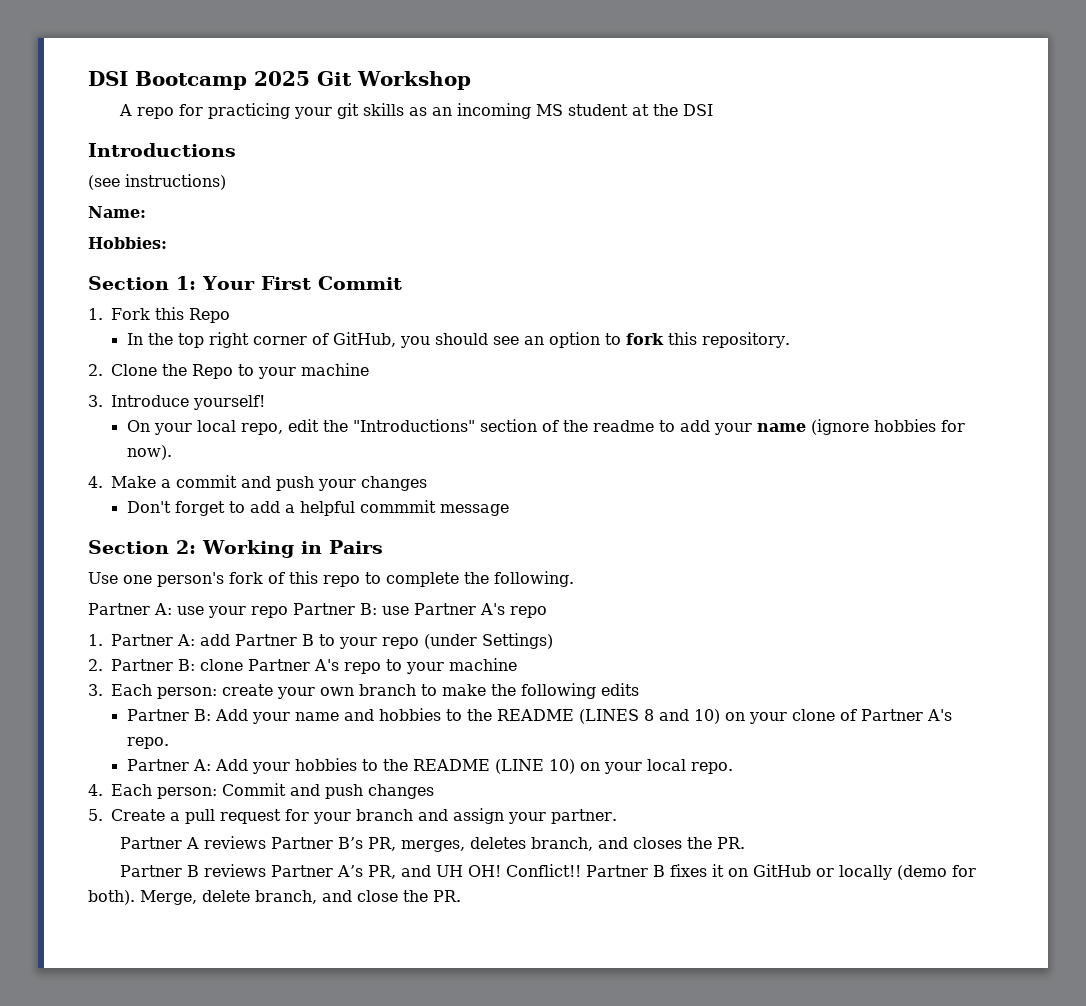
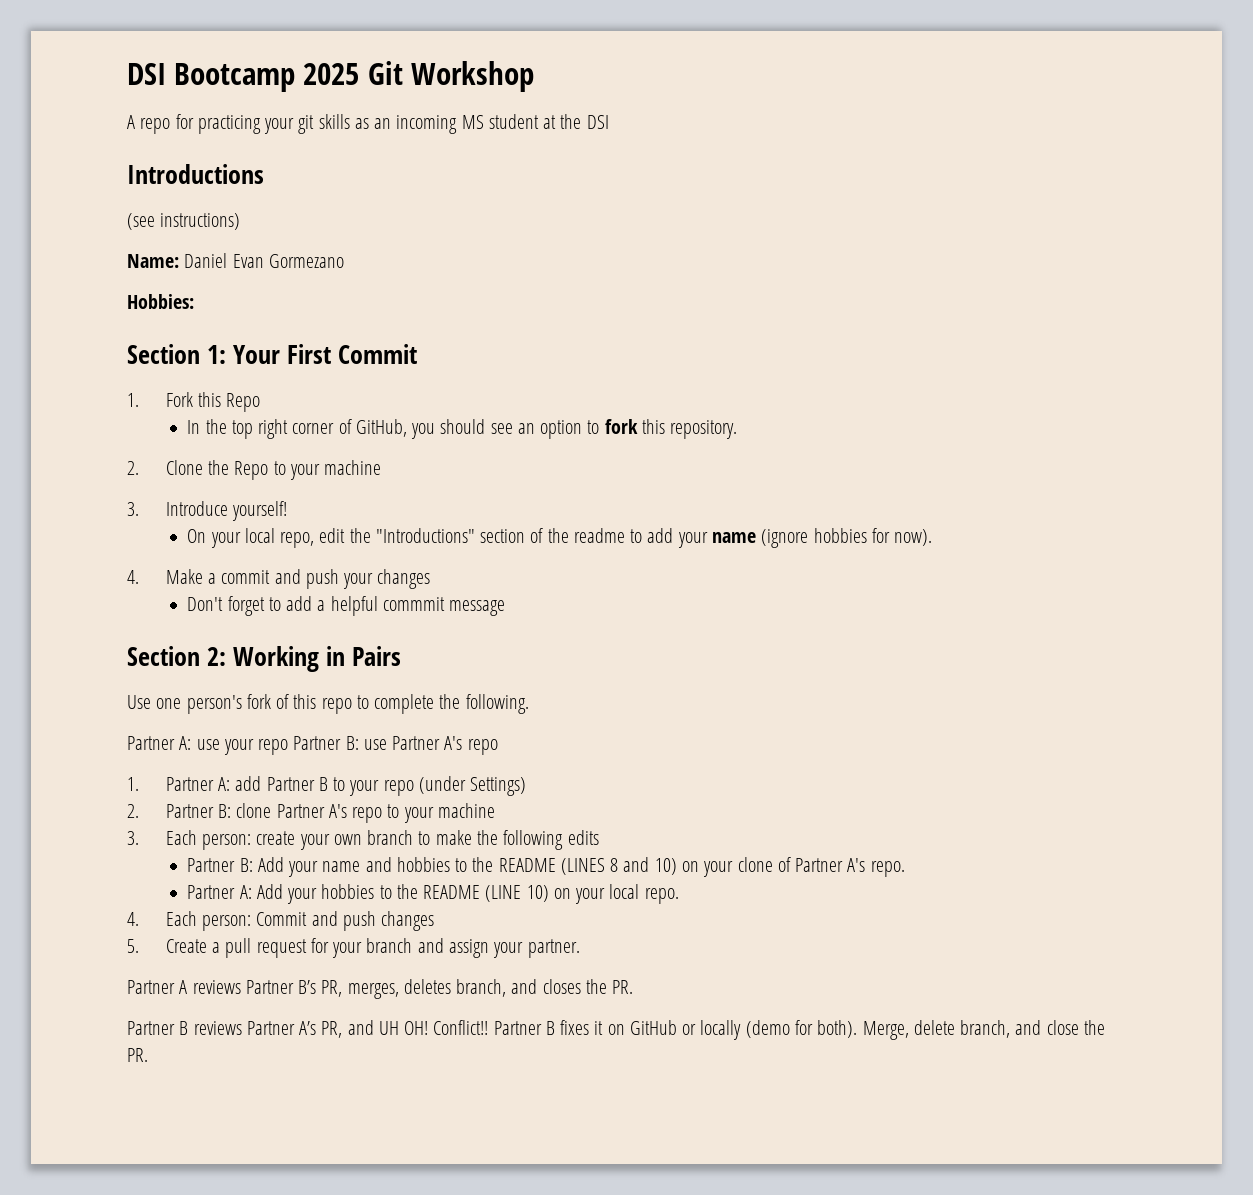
(146, 212) none -> [184,253,344,268] Daniel Evan Gormezano

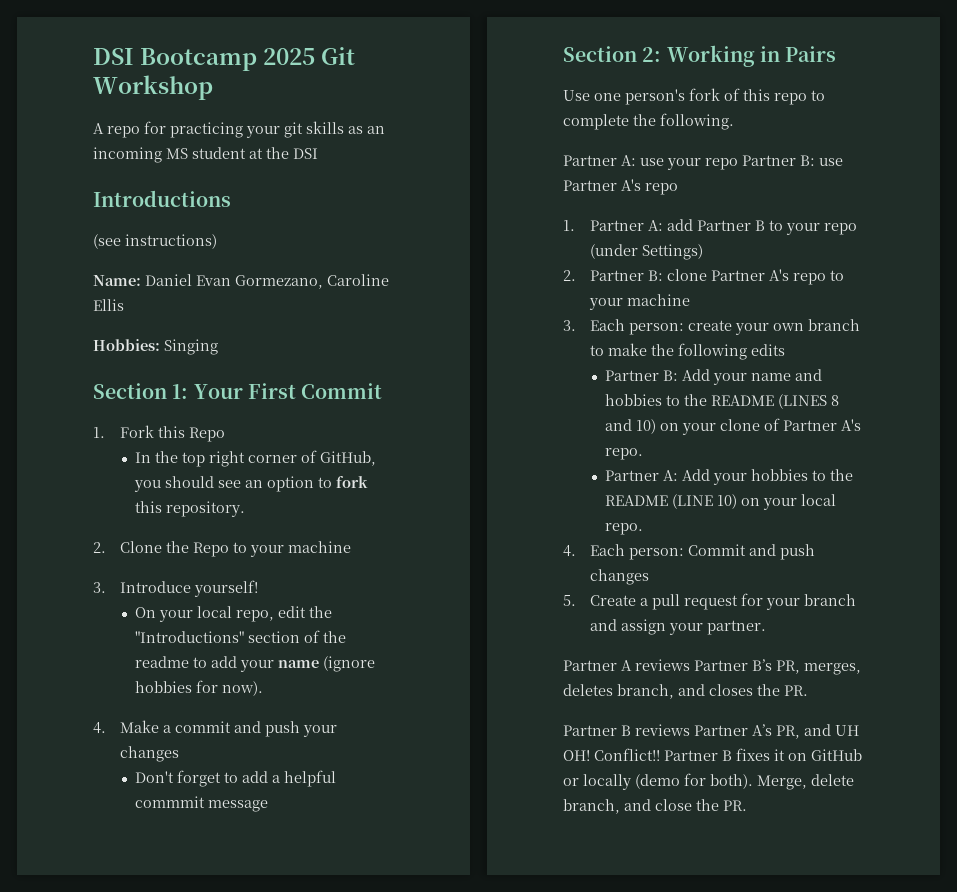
[268,254,344,268] Gormezano -> [235,274,389,289] [93,299,124,311] Gormezano, Caroline Ellis
(194, 301) none -> [164,339,218,355] Singing

